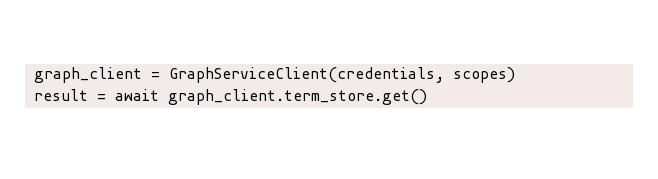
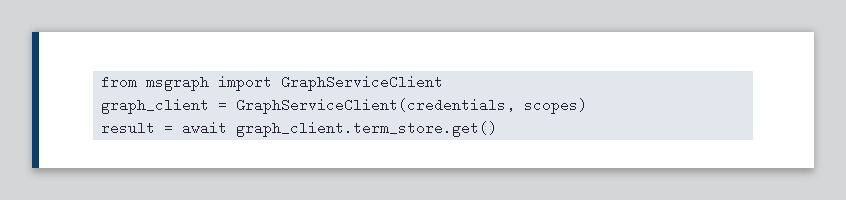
(34, 75) none -> [101,75,444,91] from msgraph import GraphServiceClient //

